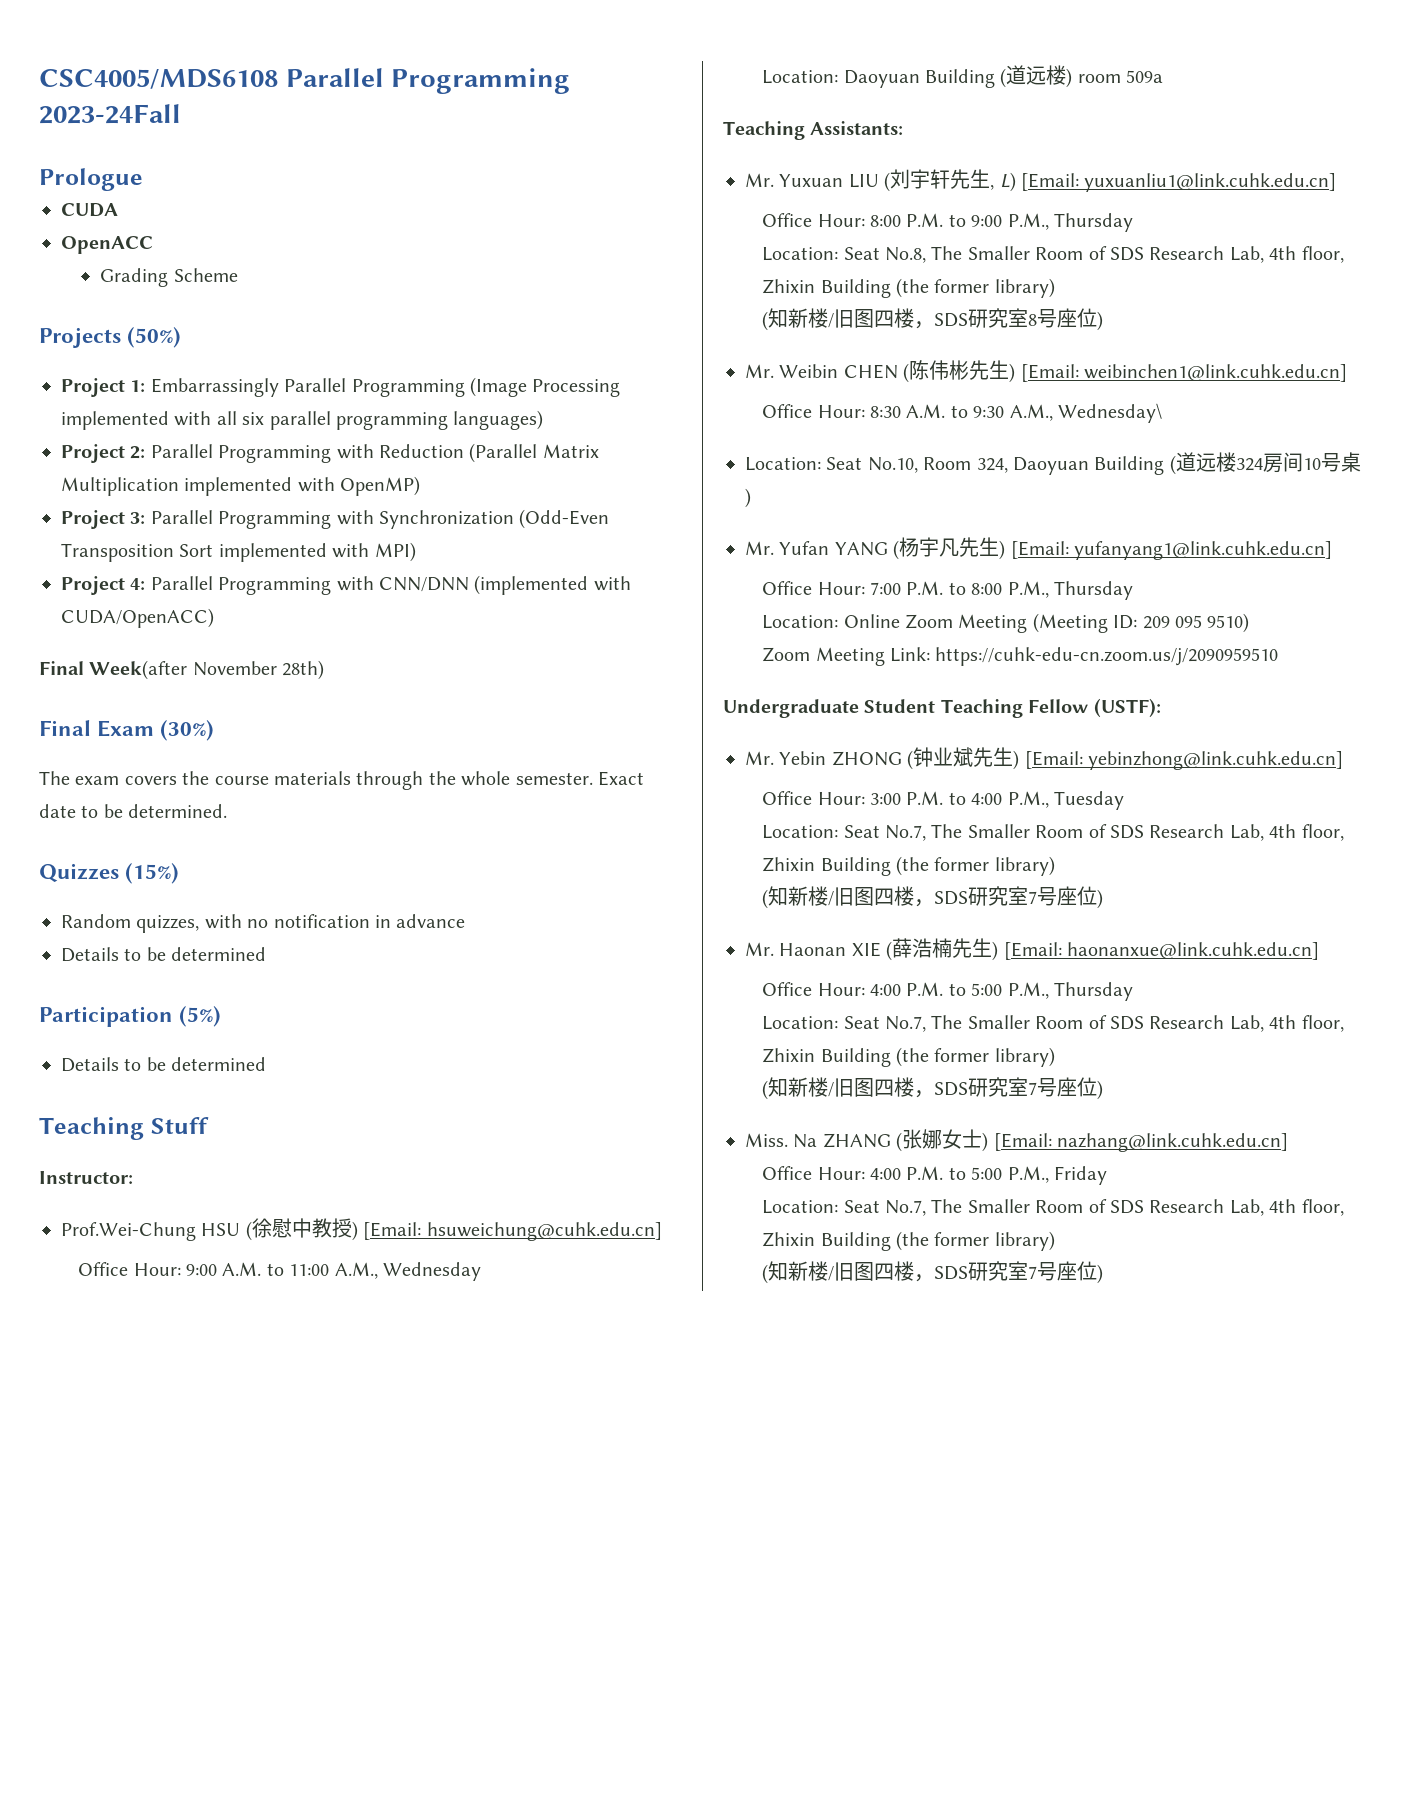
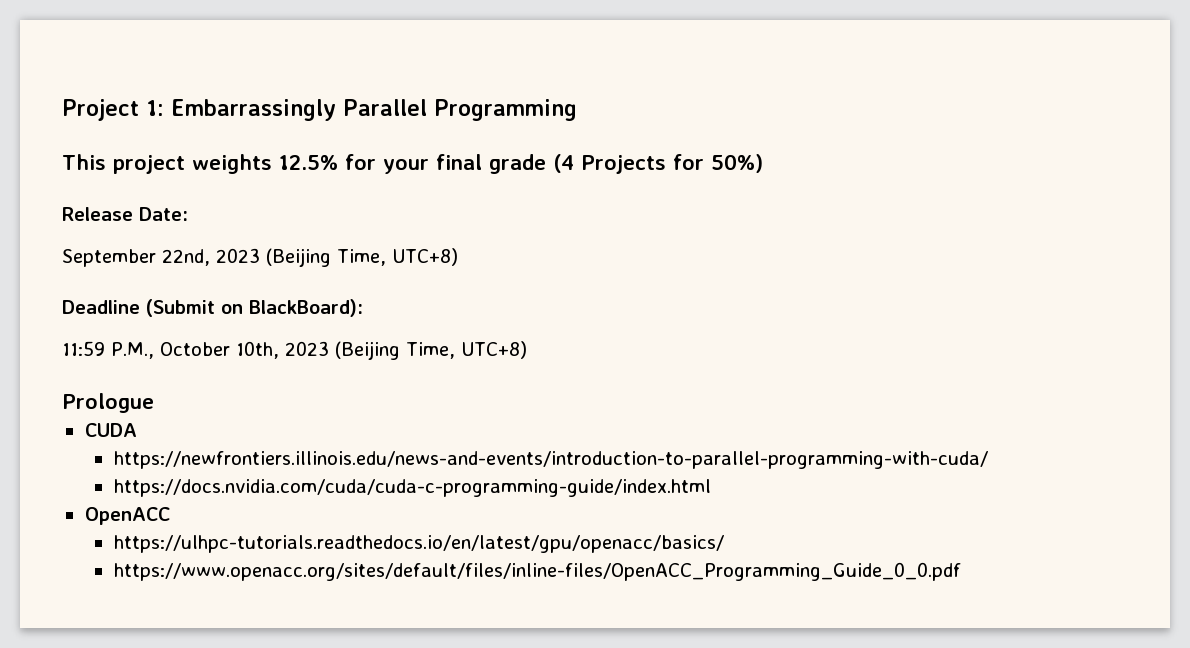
[39,68,571,94] [39,104,181,124] CSC4005/MDS6108 Parallel Programming 2023-24Fall -> [62,99,577,121] [62,154,763,174] [62,207,188,221] [62,248,458,267] [62,299,363,317] [62,341,527,360] Project 1: Embarrassingly Parallel Programming // This project weights 12.5% for your final grade (4 Projects for 50%) // Release Date: // September 22nd, 2023 (Beijing Time, UTC+8) // Deadline (Submit on BlackBoard): // 11:59 P.M., October 10th, 2023 (Beijing Time, UTC+8)
(118, 210) none -> [113,451,988,469] [113,479,711,497] // https://newfrontiers.illinois.edu/news-and-events/introduction-to-parallel-programming-with-cuda/ // https://docs.nvidia.com/cuda/cuda-c-programming-guide/index.html
[100,268,238,287] [39,327,182,348] [61,377,621,397] [61,410,544,430] [61,443,599,463] [61,476,421,496] [61,509,610,529] [61,542,416,562] [61,575,631,595] [61,608,214,628] [39,660,325,680] [39,720,215,741] [39,771,644,790] [39,804,228,818] [39,863,180,884] [61,914,466,933] [61,947,267,962] [39,1006,222,1027] [61,1057,267,1072] [39,1117,209,1140] [39,1171,133,1184] [61,1218,662,1241] [78,1262,482,1281] [762,65,1164,88] [723,121,904,140] [745,169,1337,192] [762,213,1134,232] [762,246,1344,263] [762,278,1055,298] [762,308,1104,331] [745,360,1347,383] [762,403,1163,423] [745,452,1361,475] [745,488,751,508] [745,537,1332,560] [762,581,1134,600] [762,613,1250,633] [762,647,1279,666] [723,698,1161,718] [745,747,1343,770] [762,791,1125,810] [762,824,1344,841] [762,856,1055,876] [762,886,1104,909] [745,938,1319,961] [762,982,1134,1001] [762,1015,1344,1032] [762,1047,1055,1067] [762,1077,1104,1100] [745,1129,1288,1152] [762,1166,1108,1185] [762,1199,1344,1216] [762,1231,1055,1251] [762,1261,1104,1284] Grading Scheme // Projects (50%) // Project 1: Embarrassingly Parallel Programming (Image Processing implemented with all six parallel programming languages) // Project 2: Parallel Programming with Reduction (Parallel Matrix Multiplication implemented with OpenMP) // Project 3: Parallel Programming with Synchronization (Odd-Even Transposition Sort implemented with MPI) // Project 4: Parallel Programming with CNN/DNN (implemented with CUDA/OpenACC) // Final Week(after November 28th) // Final Exam (30%) // The exam covers the course materials through the whole semester. Exact date to be determined. // Quizzes (15%) // Random quizzes, with no notification in advance // Details to be determined // Participation (5%) // Details to be determined // Teaching Stuff // Instructor: // Prof.Wei-Chung HSU (徐慰中教授) [Email: hsuweichung@cuhk.edu.cn] // Office Hour: 9:00 A.M. to 11:00 A.M., Wednesday // Location: Daoyuan Building (道远楼) room 509a // Teaching Assistants: // Mr. Yuxuan LIU (刘宇轩先生, L) [Email: yuxuanliu1@link.cuhk.edu.cn] // Office Hour: 8:00 P.M. to 9:00 P.M., Thursday // Location: Seat No.8, The Smaller Room of SDS Research Lab, 4th floor, Zhixin Building (the former library) // (知新楼/旧图四楼，SDS研究室8号座位) // Mr. Weibin CHEN (陈伟彬先生) [Email: weibinchen1@link.cuhk.edu.cn] // Office Hour: 8:30 A.M. to 9:30 A.M., Wednesday\ // Location: Seat No.10, Room 324, Daoyuan Building (道远楼324房间10号桌) // Mr. Yufan YANG (杨宇凡先生) [Email: yufanyang1@link.cuhk.edu.cn] // Office Hour: 7:00 P.M. to 8:00 P.M., Thursday // Location: Online Zoom Meeting (Meeting ID: 209 095 9510) // Zoom Meeting Link: https://cuhk-edu-cn.zoom.us/j/2090959510 // Undergraduate Student Teaching Fellow (USTF): // Mr. Yebin ZHONG (钟业斌先生) [Email: yebinzhong@link.cuhk.edu.cn] // Office Hour: 3:00 P.M. to 4:00 P.M., Tuesday // Location: Seat No.7, The Smaller Room of SDS Research Lab, 4th floor, Zhixin Building (the former library) // (知新楼/旧图四楼，SDS研究室7号座位) // Mr. Haonan XIE (薛浩楠先生) [Email: haonanxue@link.cuhk.edu.cn] // Office Hour: 4:00 P.M. to 5:00 P.M., Thursday // Location: Seat No.7, The Smaller Room of SDS Research Lab, 4th floor, Zhixin Building (the former library) // (知新楼/旧图四楼，SDS研究室7号座位) // Miss. Na ZHANG (张娜女士) [Email: nazhang@link.cuhk.edu.cn] // Office Hour: 4:00 P.M. to 5:00 P.M., Friday // Location: Seat No.7, The Smaller Room of SDS Research Lab, 4th floor, Zhixin Building (the former library) // (知新楼/旧图四楼，SDS研究室7号座位) -> [113,535,724,553] [113,562,961,581] https://ulhpc-tutorials.readthedocs.io/en/latest/gpu/openacc/basics/ // https://www.openacc.org/sites/default/files/inline-files/OpenACC_Programming_Guide_0_0.pdf

